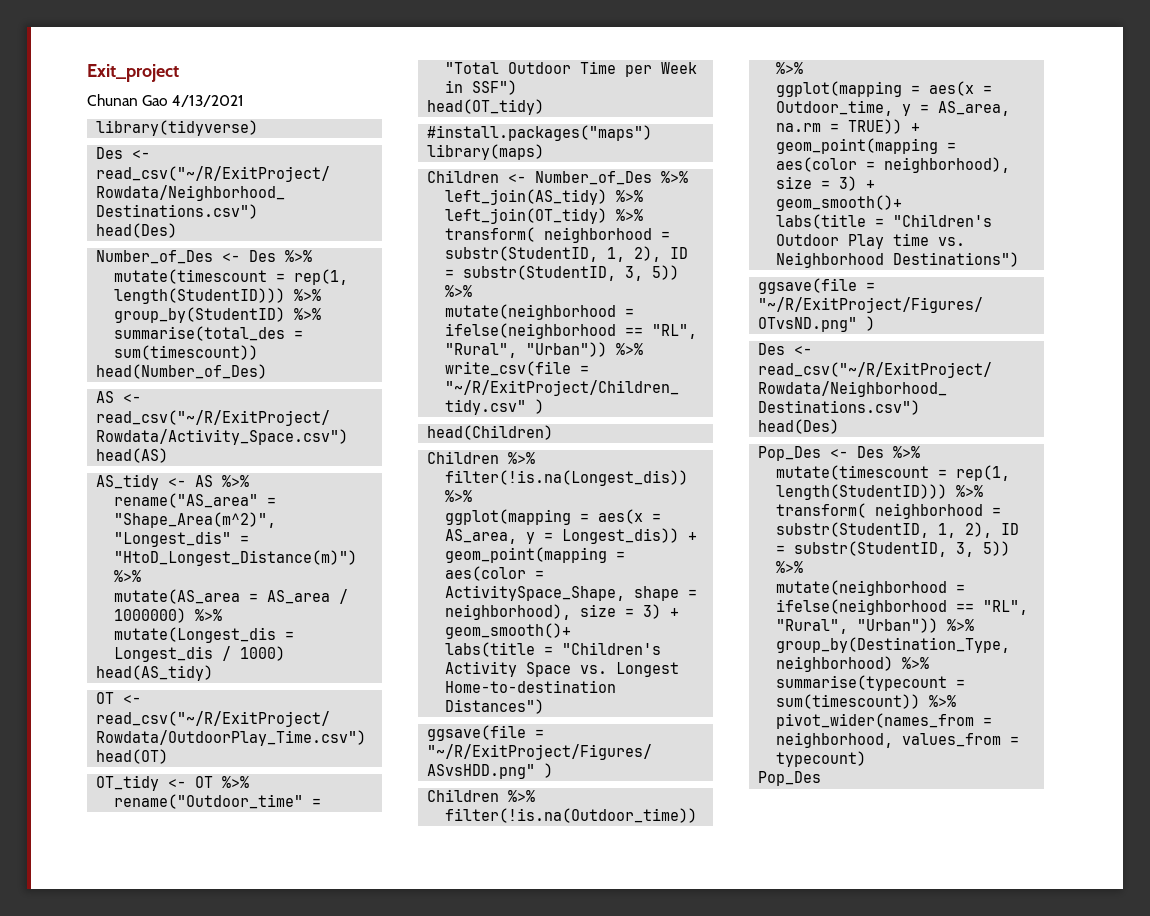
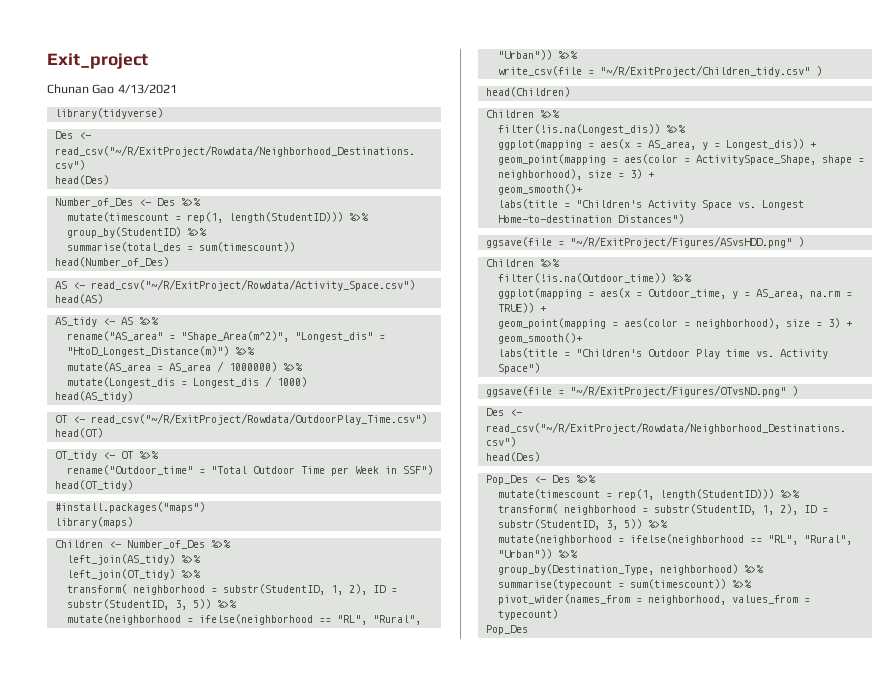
[776,252,1020,268] Neighborhood Destinations") -> [779,349,828,359] [497,363,540,374] Activity Space")

